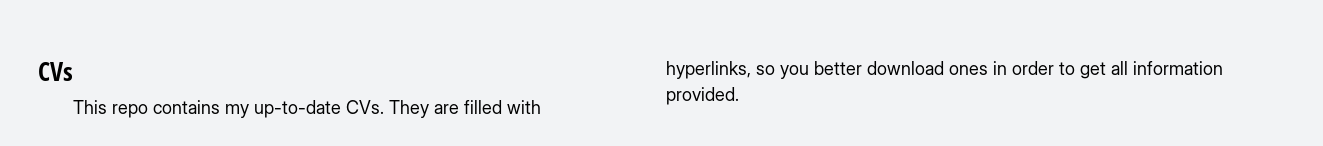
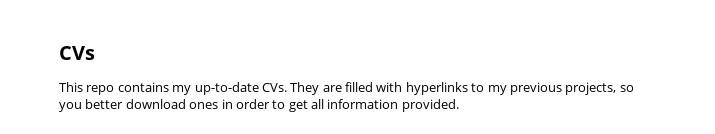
[666,61,751,79] hyperlinks, -> [405,82,617,95] hyperlinks to my previous projects,

